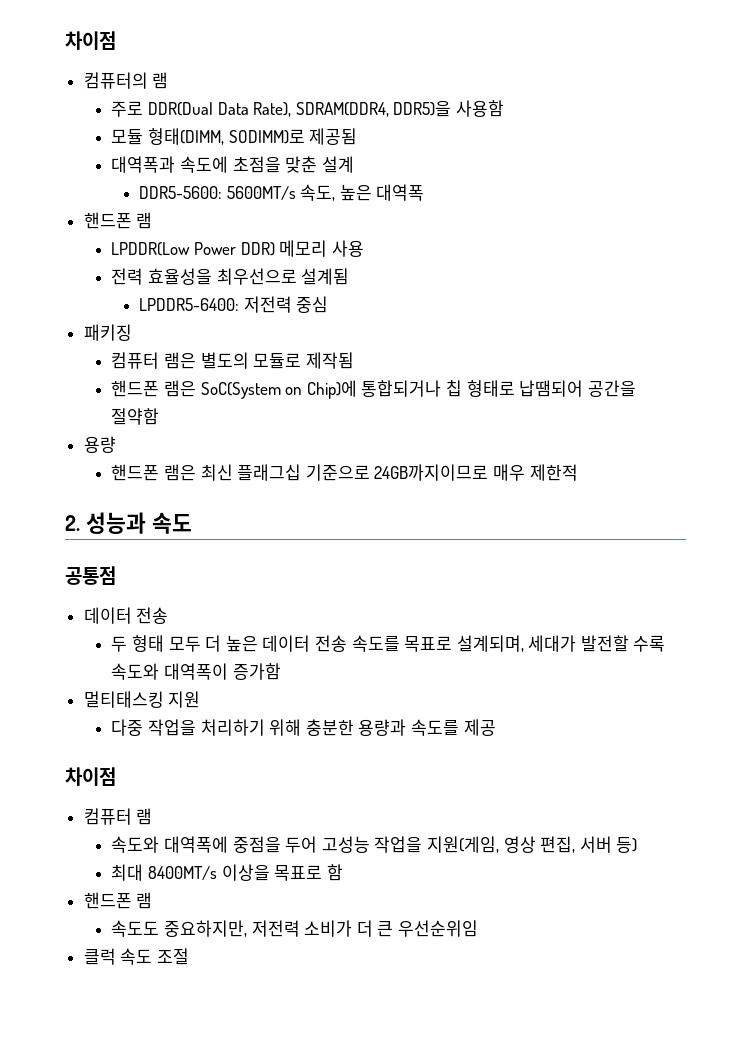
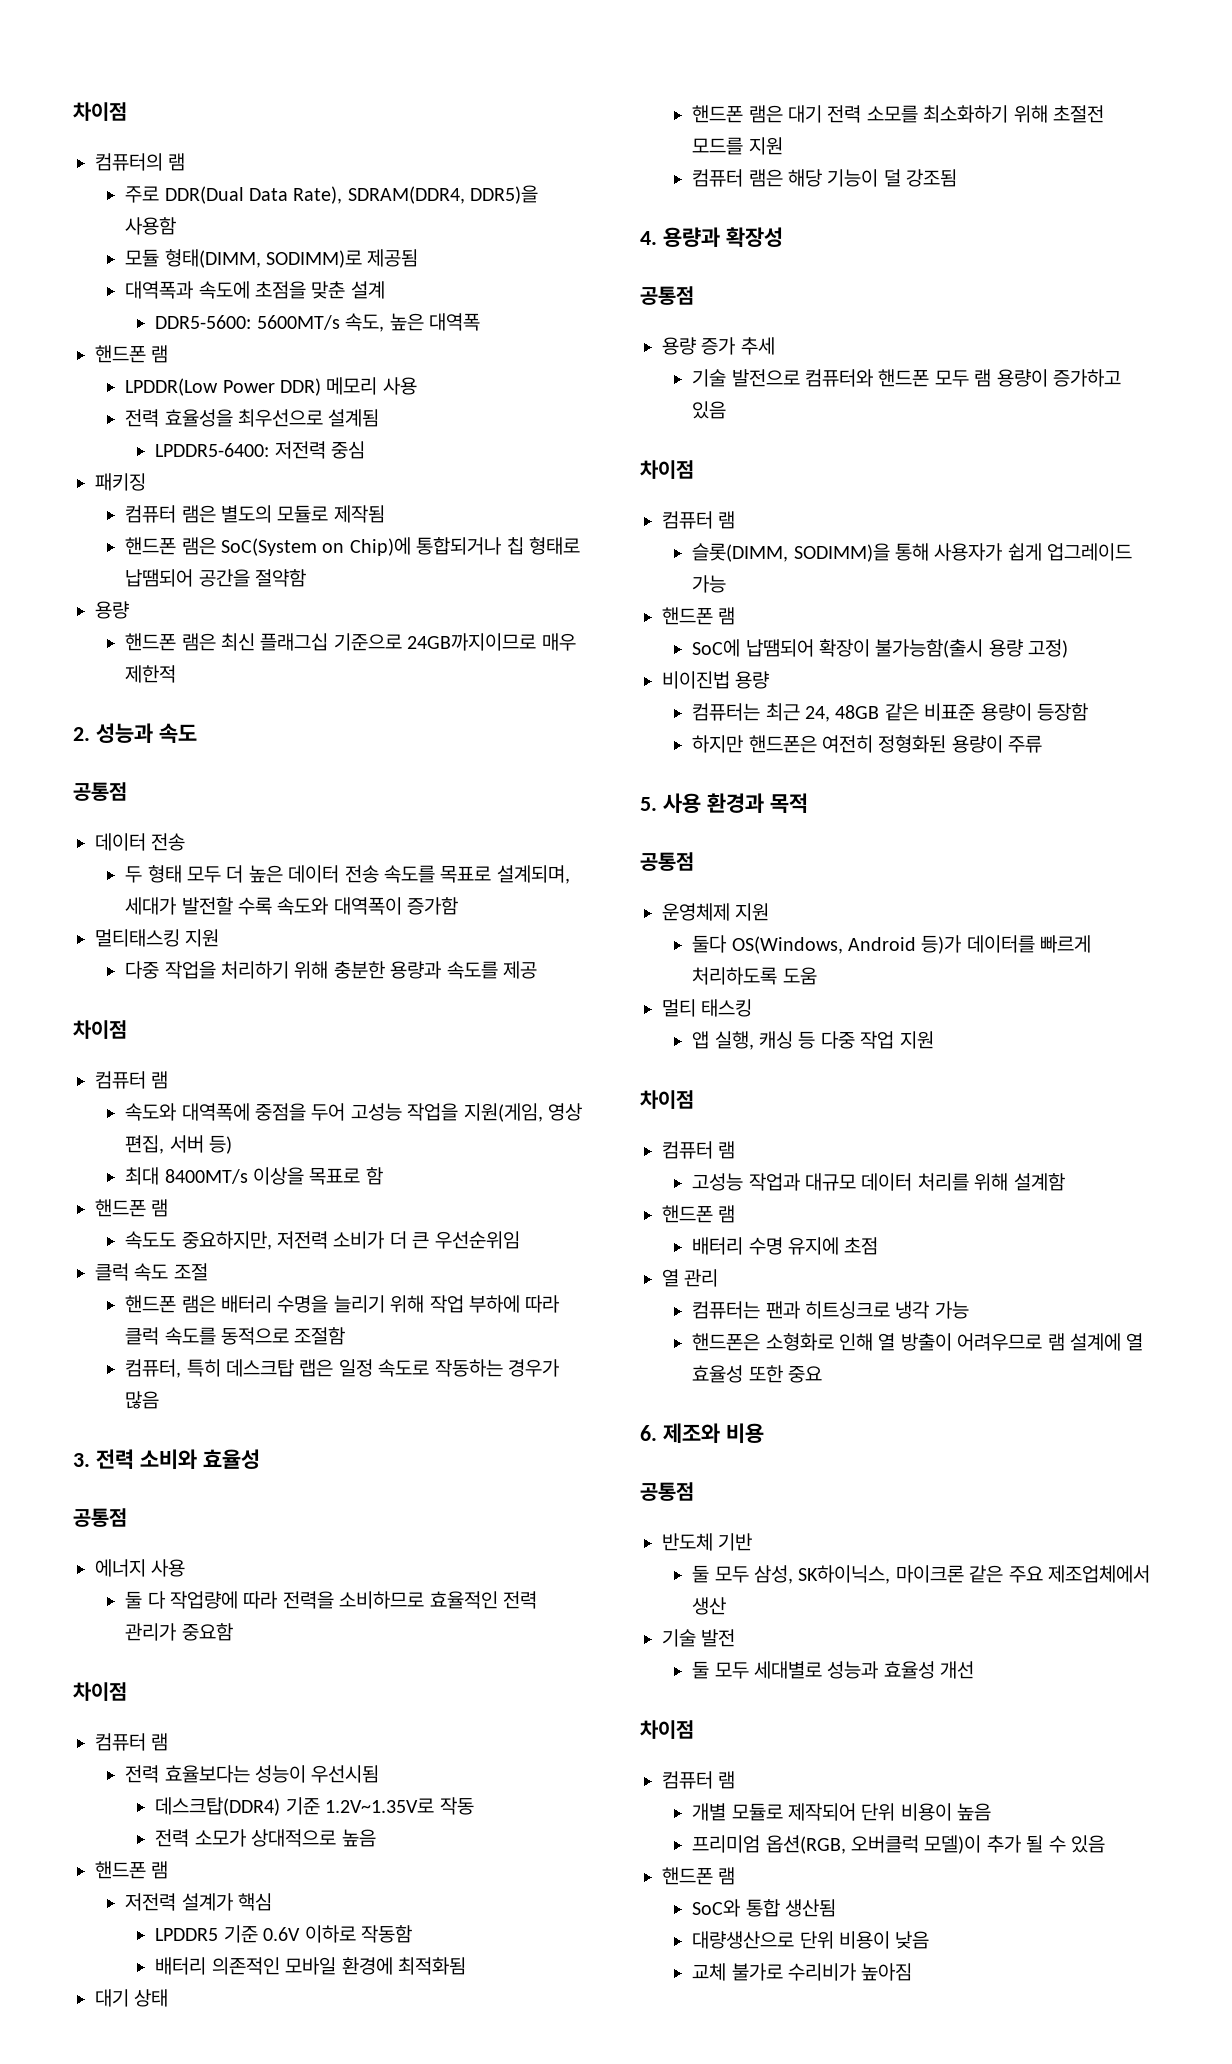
(189, 956) none -> [125,1295,561,1313] [125,1327,346,1345] [125,1359,559,1378] [125,1391,160,1409] [73,1449,260,1470] [73,1508,127,1527] [95,1559,186,1577] [125,1591,537,1609] [125,1623,233,1641] [73,1682,127,1701] [95,1733,169,1751] [125,1765,380,1783] [155,1797,474,1816] [155,1829,376,1847] [95,1861,169,1879] [125,1893,272,1911] [155,1925,412,1943] [155,1957,466,1975] [95,1989,169,2007] [692,105,1104,123] [692,137,783,155] [692,169,958,187] [640,227,783,247] [640,286,694,305] [662,337,775,355] [692,369,1121,387] [692,401,727,419] [640,460,694,479] [662,511,736,529] [692,543,1133,562] [692,575,727,593] [662,607,736,625] [692,639,1069,658] [662,671,770,689] [692,703,1088,722] [692,735,1043,753] [640,793,808,813] [640,852,694,871] [662,903,770,921] [692,935,1092,954] [692,967,817,985] [662,999,753,1017] [692,1031,934,1050] [640,1090,694,1109] [662,1141,736,1159] [692,1173,1065,1191] [662,1205,736,1223] [692,1237,879,1255] [662,1269,719,1287] [692,1301,969,1319] [692,1333,1144,1351] [692,1365,822,1383] [640,1423,764,1444] [640,1482,694,1501] [662,1533,753,1551] [692,1565,1150,1584] [692,1597,727,1615] [662,1629,736,1647] [692,1661,975,1679] [640,1720,694,1739] [662,1771,736,1789] [692,1803,992,1821] [692,1835,1105,1854] [662,1867,736,1885] [692,1899,836,1917] [692,1931,930,1949] [692,1963,913,1981] // 핸드폰 램은 배터리 수명을 늘리기 위해 작업 부하에 따라 클럭 속도를 동적으로 조절함 // 컴퓨터, 특히 데스크탑 랩은 일정 속도로 작동하는 경우가 많음 // 3. 전력 소비와 효율성 // 공통점 // 에너지 사용 // 둘 다 작업량에 따라 전력을 소비하므로 효율적인 전력 관리가 중요함 // 차이점 // 컴퓨터 램 // 전력 효율보다는 성능이 우선시됨 // 데스크탑(DDR4) 기준 1.2V~1.35V로 작동 // 전력 소모가 상대적으로 높음 // 핸드폰 램 // 저전력 설계가 핵심 // LPDDR5 기준 0.6V 이하로 작동함 // 배터리 의존적인 모바일 환경에 최적화됨 // 대기 상태 // 핸드폰 램은 대기 전력 소모를 최소화하기 위해 초절전 모드를 지원 // 컴퓨터 램은 해당 기능이 덜 강조됨 // 4. 용량과 확장성 // 공통점 // 용량 증가 추세 // 기술 발전으로 컴퓨터와 핸드폰 모두 램 용량이 증가하고 있음 // 차이점 // 컴퓨터 램 // 슬롯(DIMM, SODIMM)을 통해 사용자가 쉽게 업그레이드 가능 // 핸드폰 램 // SoC에 납땜되어 확장이 불가능함(출시 용량 고정) // 비이진법 용량 // 컴퓨터는 최근 24, 48GB 같은 비표준 용량이 등장함 // 하지만 핸드폰은 여전히 정형화된 용량이 주류 // 5. 사용 환경과 목적 // 공통점 // 운영체제 지원 // 둘다 OS(Windows, Android 등)가 데이터를 빠르게 처리하도록 도움 // 멀티 태스킹 // 앱 실행, 캐싱 등 다중 작업 지원 // 차이점 // 컴퓨터 램 // 고성능 작업과 대규모 데이터 처리를 위해 설계함 // 핸드폰 램 // 배터리 수명 유지에 초점 // 열 관리 // 컴퓨터는 팬과 히트싱크로 냉각 가능 // 핸드폰은 소형화로 인해 열 방출이 어려우므로 램 설계에 열 효율성 또한 중요 // 6. 제조와 비용 // 공통점 // 반도체 기반 // 둘 모두 삼성, SK하이닉스, 마이크론 같은 주요 제조업체에서 생산 // 기술 발전 // 둘 모두 세대별로 성능과 효율성 개선 // 차이점 // 컴퓨터 램 // 개별 모듈로 제작되어 단위 비용이 높음 // 프리미엄 옵션(RGB, 오버클럭 모델)이 추가 될 수 있음 // 핸드폰 램 // SoC와 통합 생산됨 // 대량생산으로 단위 비용이 낮음 // 교체 불가로 수리비가 높아짐

